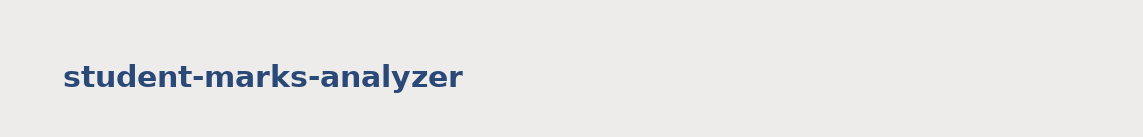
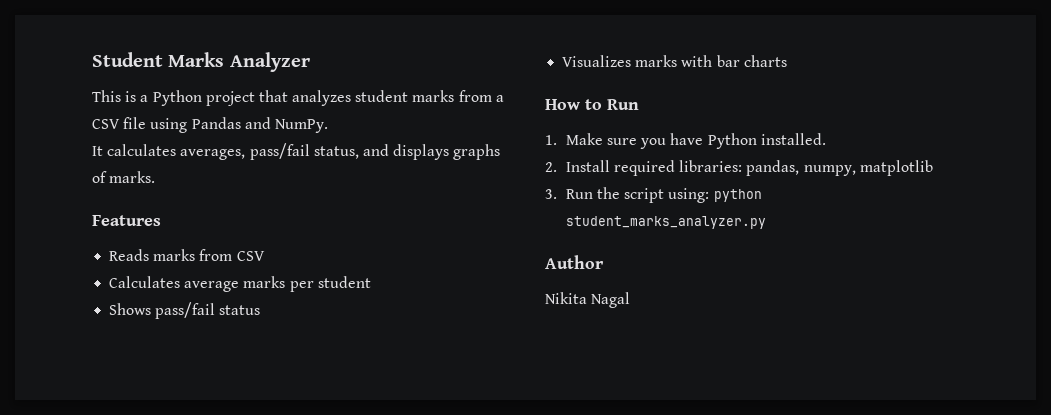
[63,64,463,93] student-marks-analyzer -> [92,52,310,72] [92,90,504,106] [92,117,328,133] [92,143,501,160] [92,171,156,183] [92,215,161,226] [109,249,265,261] [109,276,371,292] [109,302,261,319] [562,55,787,67] [545,99,639,110] [545,133,826,149] [545,160,933,176] [545,187,762,203] [565,216,766,229] [545,255,604,269] [545,292,631,308] Student Marks Analyzer // This is a Python project that analyzes student marks from a CSV file using Pandas and NumPy. // It calculates averages, pass/fail status, and displays graphs of marks. // Features // Reads marks from CSV // Calculates average marks per student // Shows pass/fail status // Visualizes marks with bar charts // How to Run // 1. Make sure you have Python installed. // 2. Install required libraries: pandas, numpy, matplotlib // 3. Run the script using: python student_marks_analyzer.py // Author // Nikita Nagal

